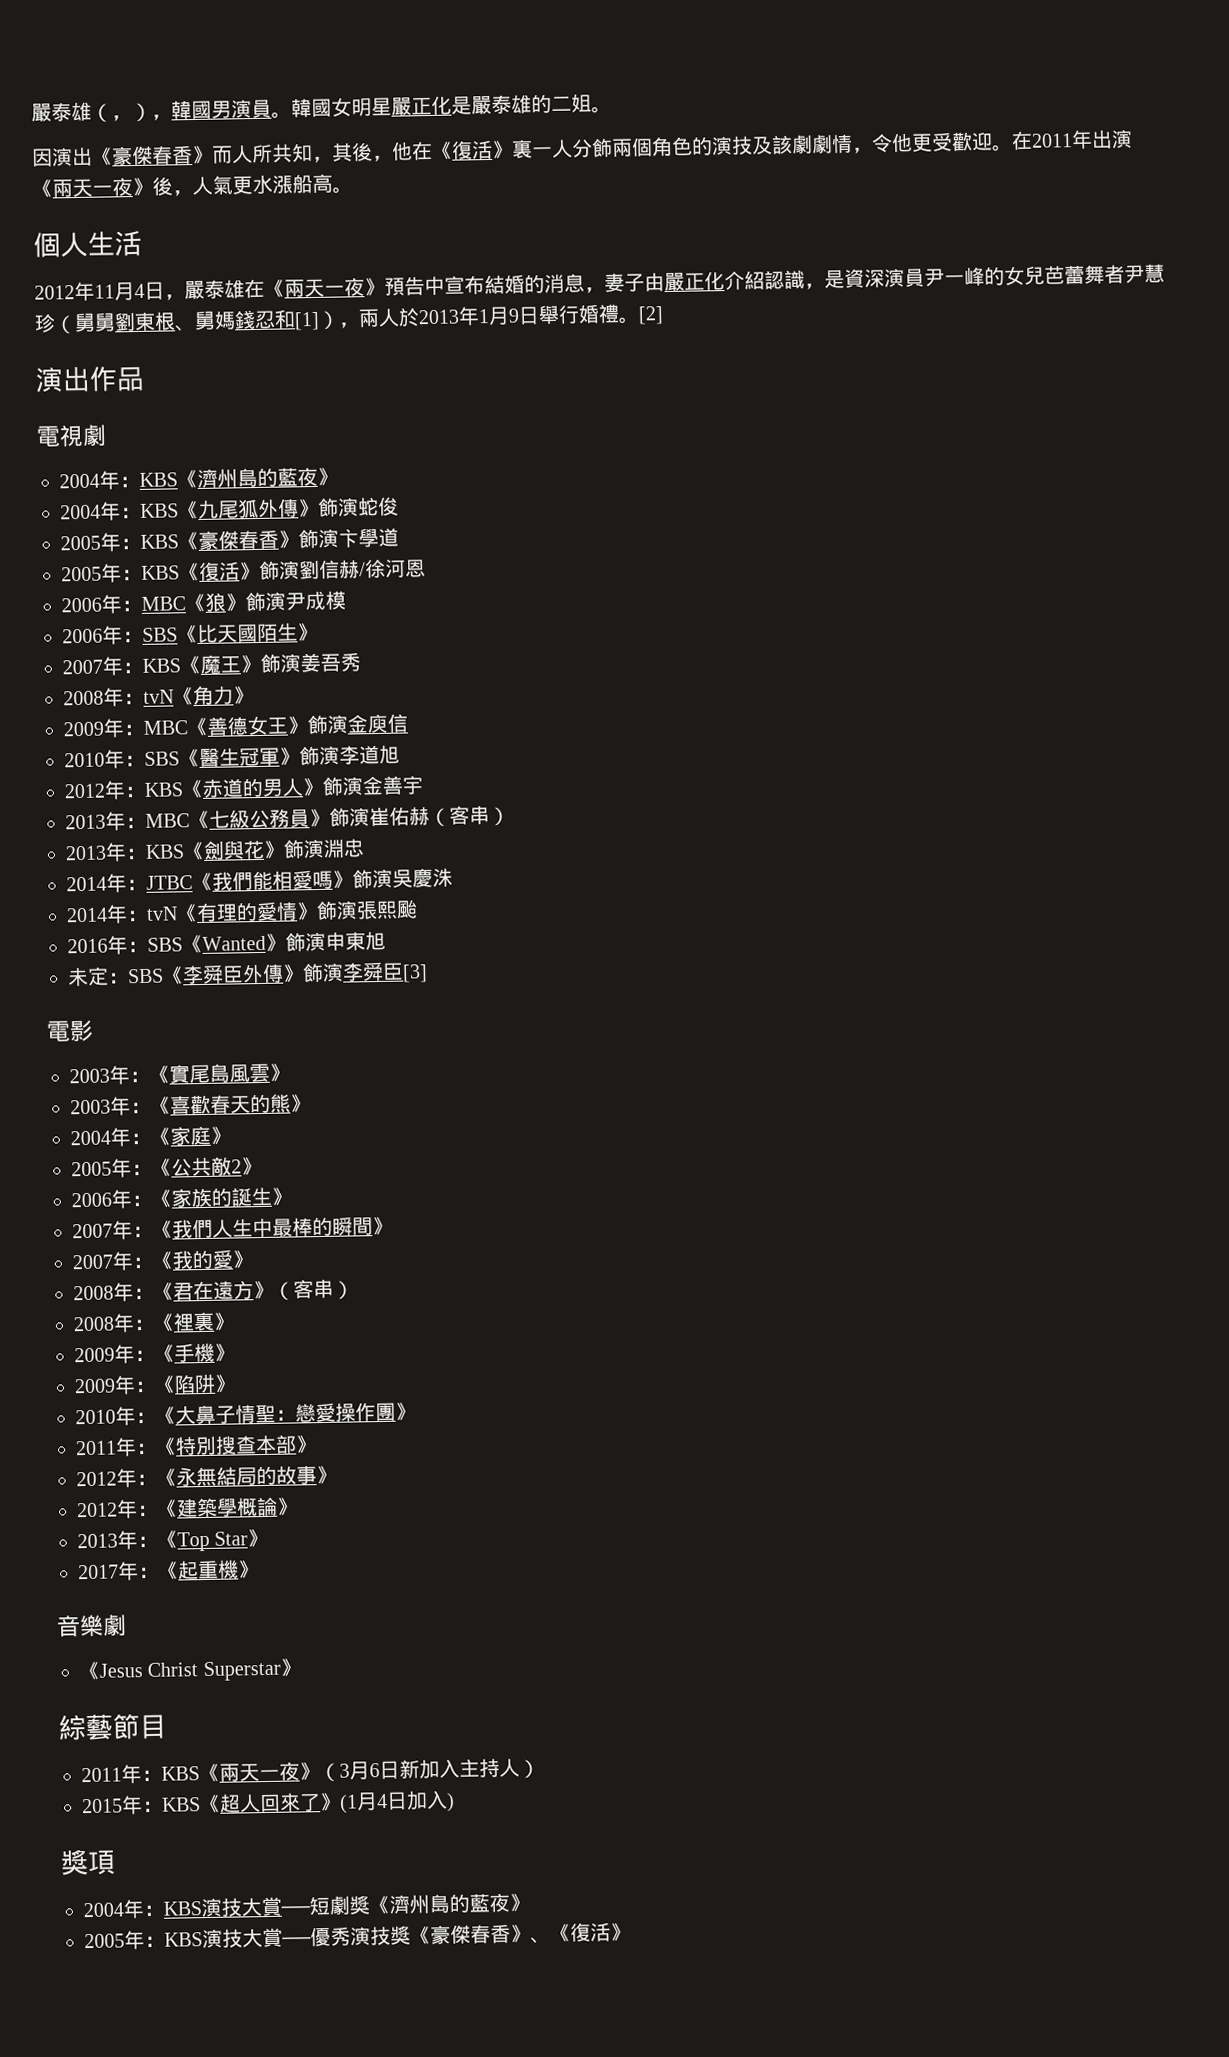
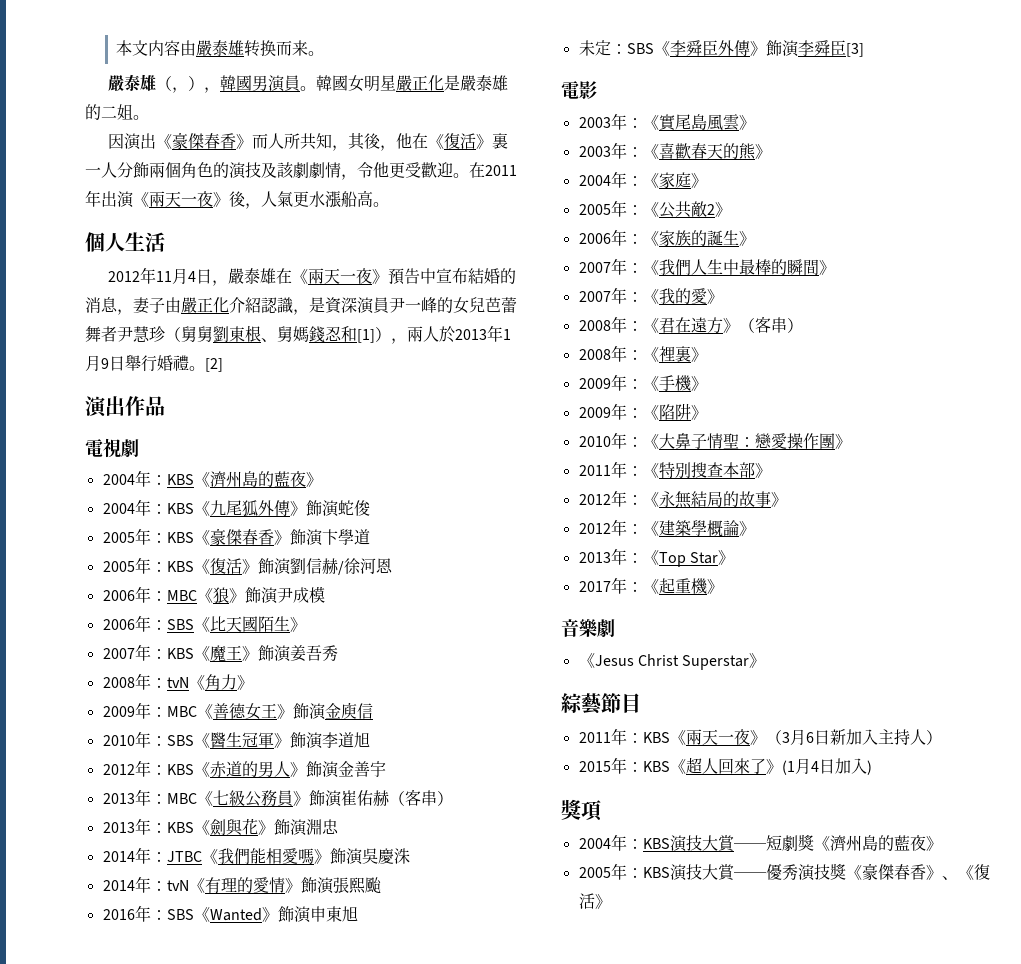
(31, 112) none -> [116,40,325,57] 本文内容由嚴泰雄转换而来。 //

